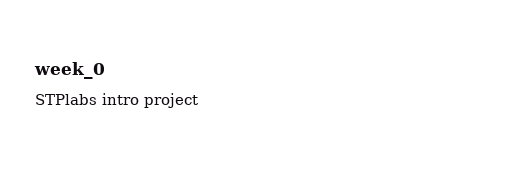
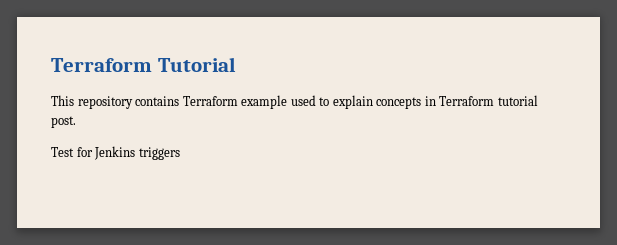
[34,62,105,79] [35,93,198,108] week_0 // STPlabs intro project -> [51,57,236,72] [51,95,538,109] [51,116,76,128] [51,146,180,160] Terraform Tutorial // This repository contains Terraform example used to explain concepts in Terraform tutorial post. // Test for Jenkins triggers

